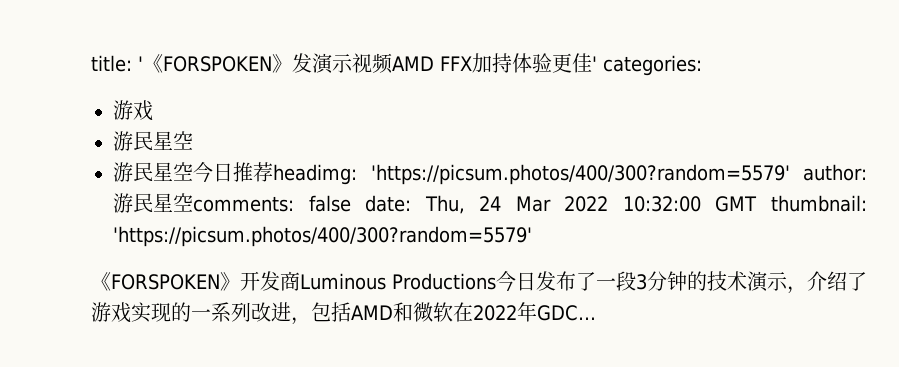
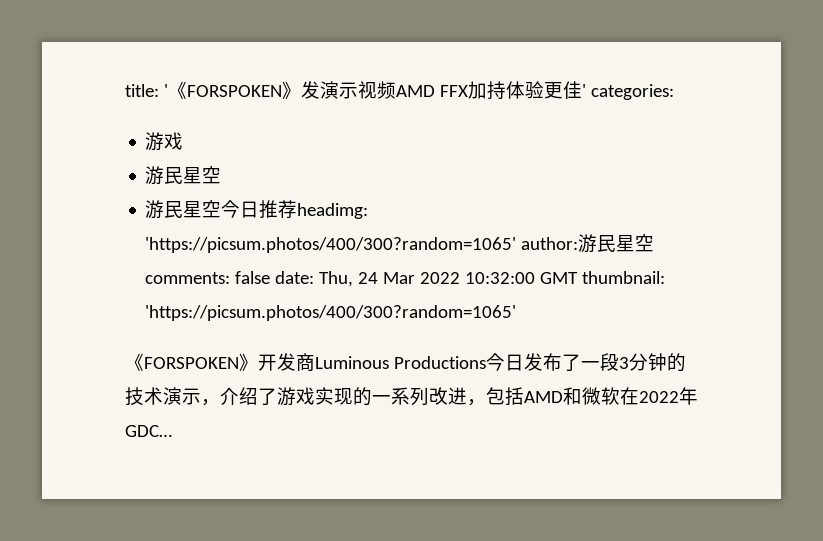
[370,164,790,185] 'https://picsum.photos/400/300?random=5579' -> [145,237,517,253] 'https://picsum.photos/400/300?random=1065'
[113,226,532,247] 'https://picsum.photos/400/300?random=5579' -> [145,305,517,321] 'https://picsum.photos/400/300?random=1065'

